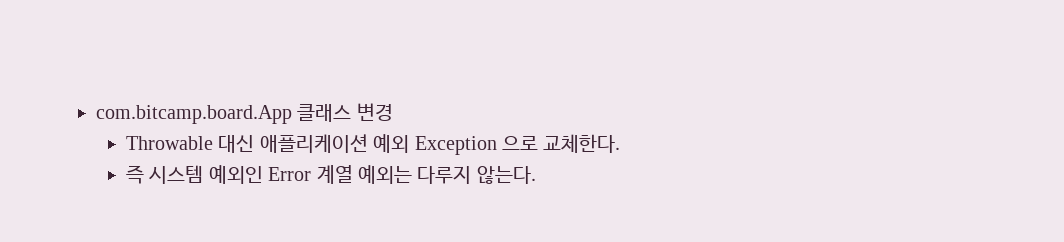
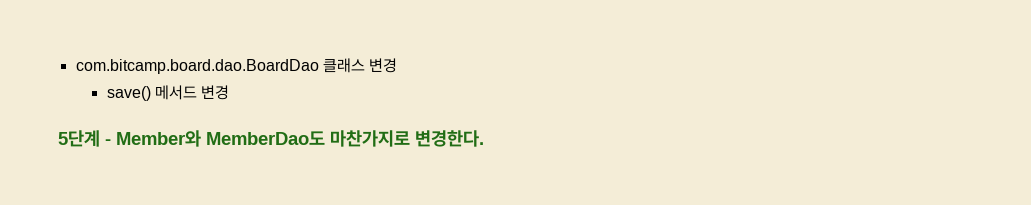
[96,105,292,124] com.bitcamp.board.App -> [75,59,319,74] com.bitcamp.board.dao.BoardDao
[125,134,621,155] [125,165,536,184] Throwable 대신 애플리케이션 예외 Exception 으로 교체한다. // 즉 시스템 예외인 Error 계열 예외는 다루지 않는다. -> [106,85,230,101] [58,130,484,147] save() 메서드 변경 // 5단계 - Member와 MemberDao도 마찬가지로 변경한다.

